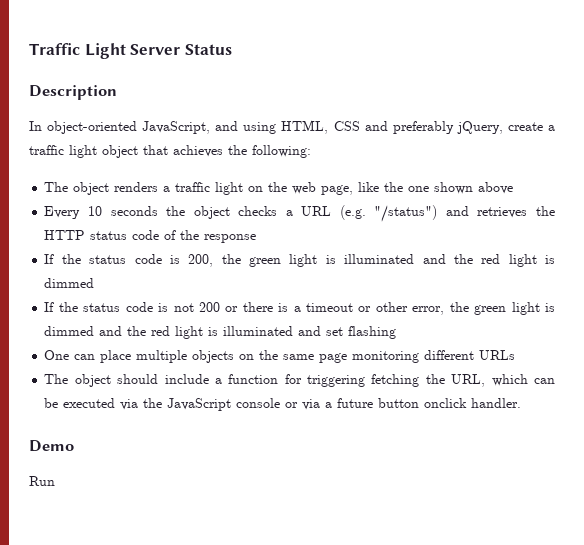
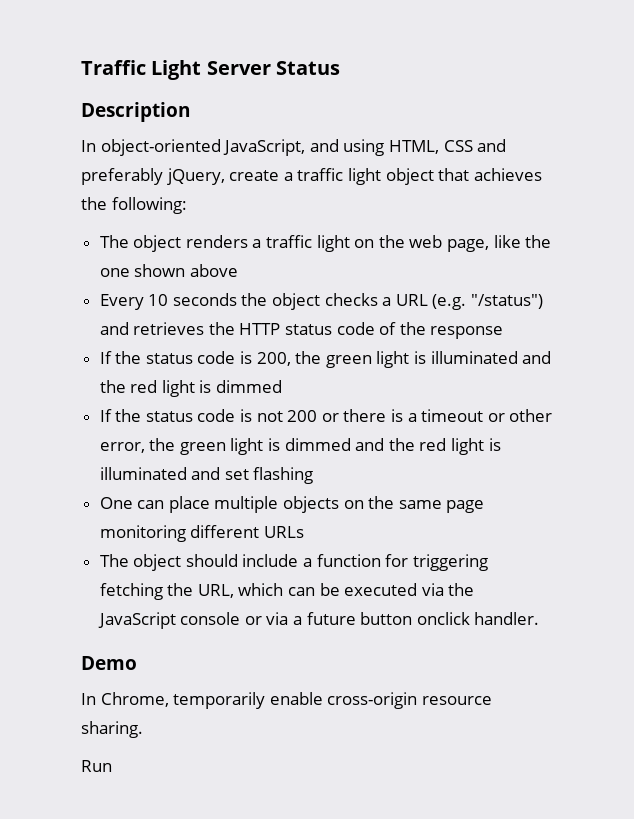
(74, 446) none -> [81,692,492,709] [81,721,143,738] // In Chrome, temporarily enable cross-origin resource sharing.

